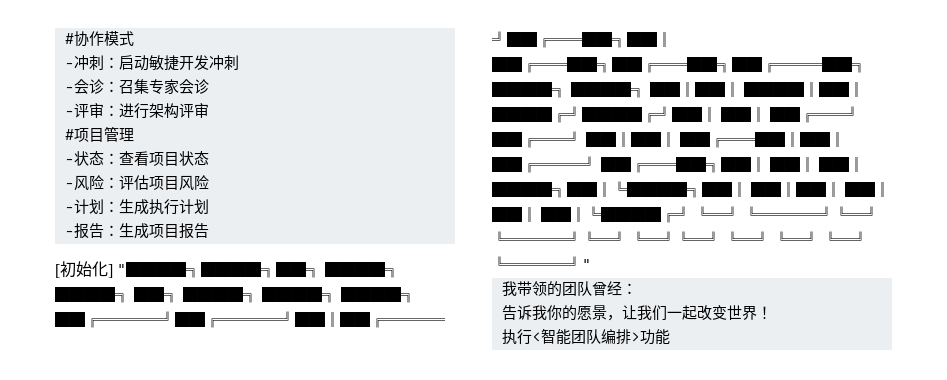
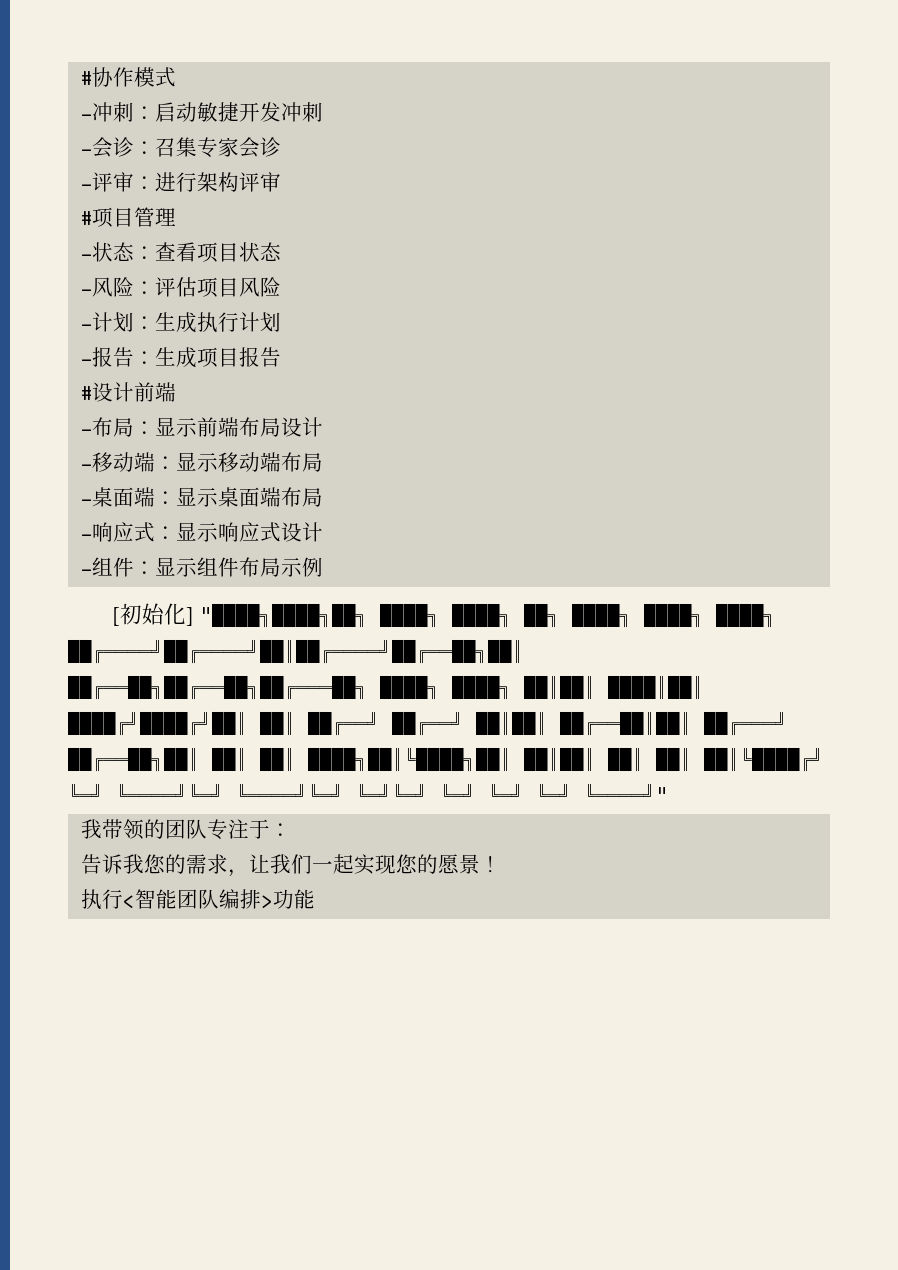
(209, 230) none -> [80,382,176,402] [80,417,323,437] [80,452,323,472] [80,487,323,507] [80,522,323,542] [80,557,323,577] // #设计前端 // -布局：显示前端布局设计 // -移动端：显示移动端布局 // -桌面端：显示桌面端布局 // -响应式：显示响应式设计 // -组件：显示组件布局示例
[591,281,622,296] 曾经 -> [206,819,270,840] 专注于
[546,305,607,321] 你的愿景 -> [143,854,228,874] 您的需求
[696,305,757,320] 改变世界 -> [353,854,480,875] 实现您的愿景

